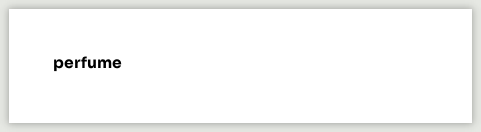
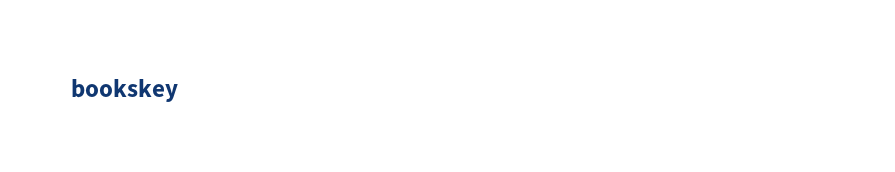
[53,56,122,72] perfume -> [71,79,178,102] bookskey

